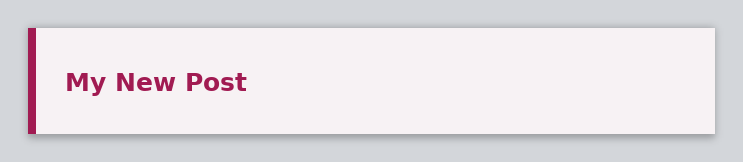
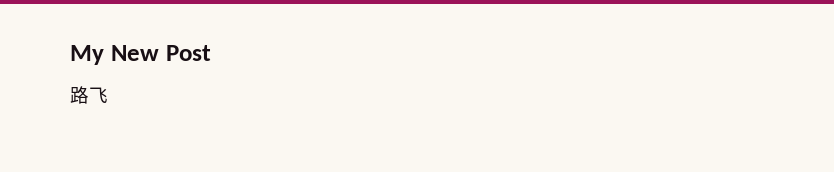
(247, 82) none -> [70,86,108,104] // 路飞

